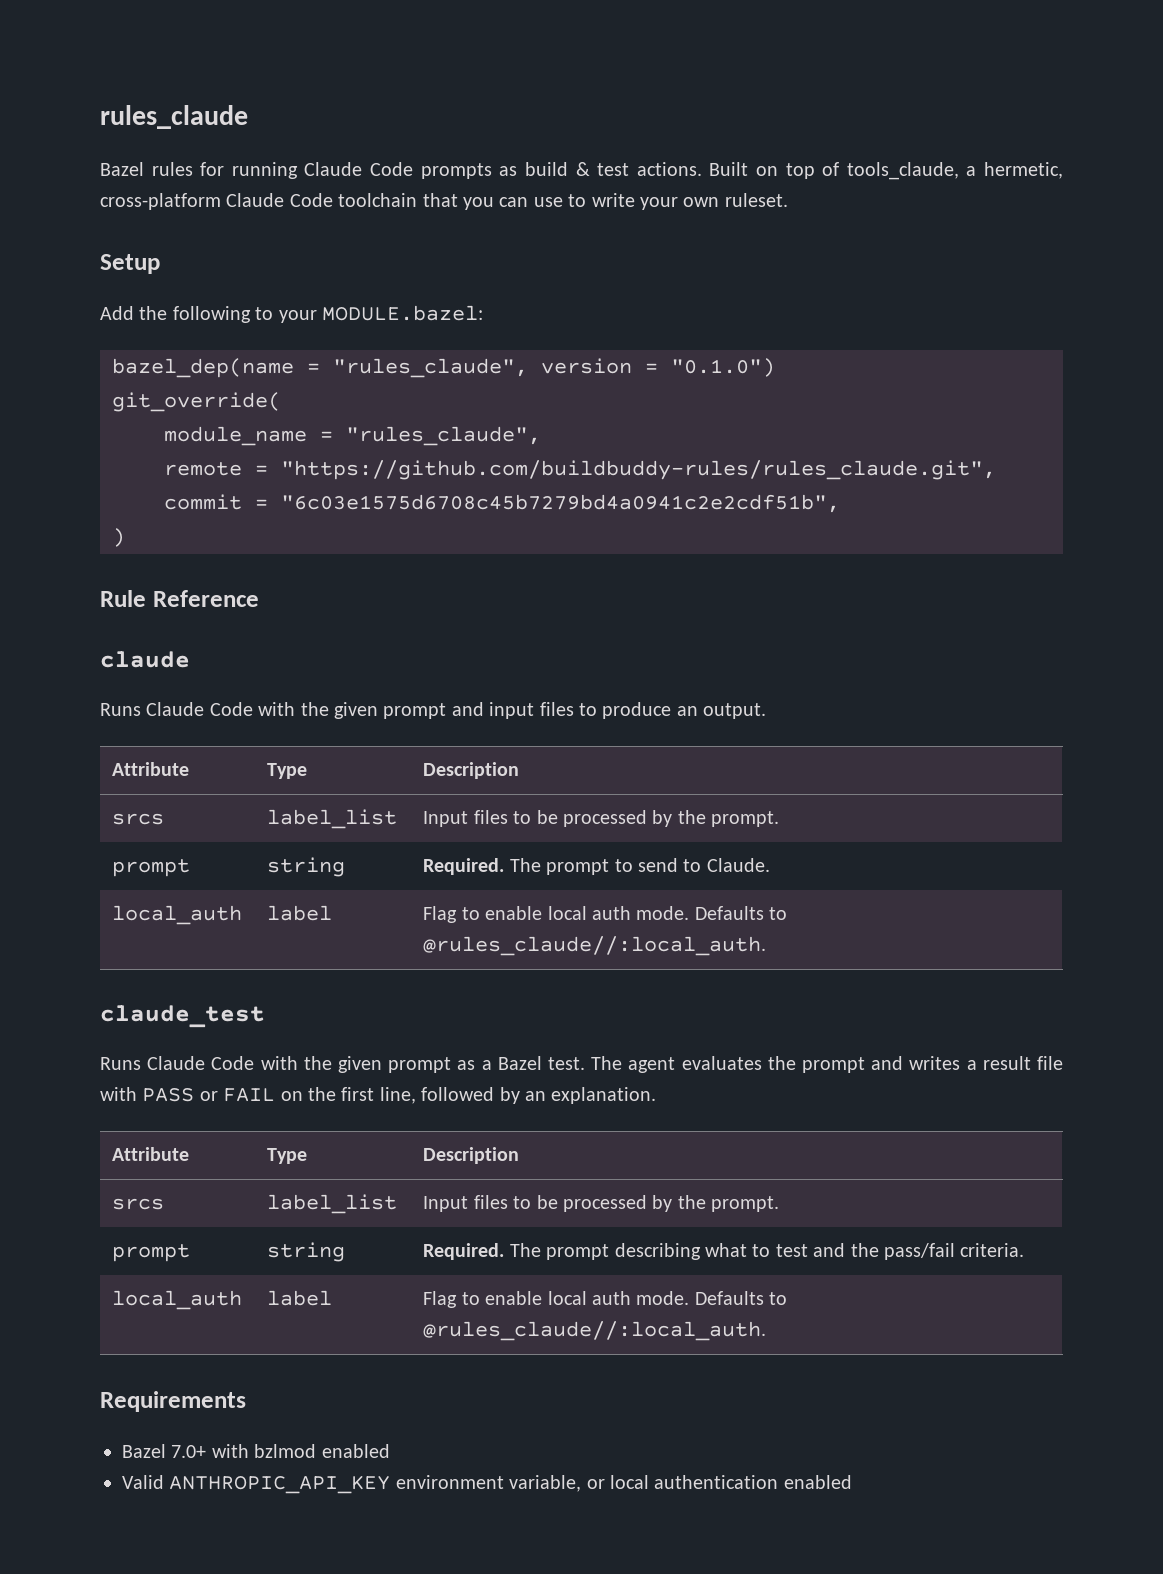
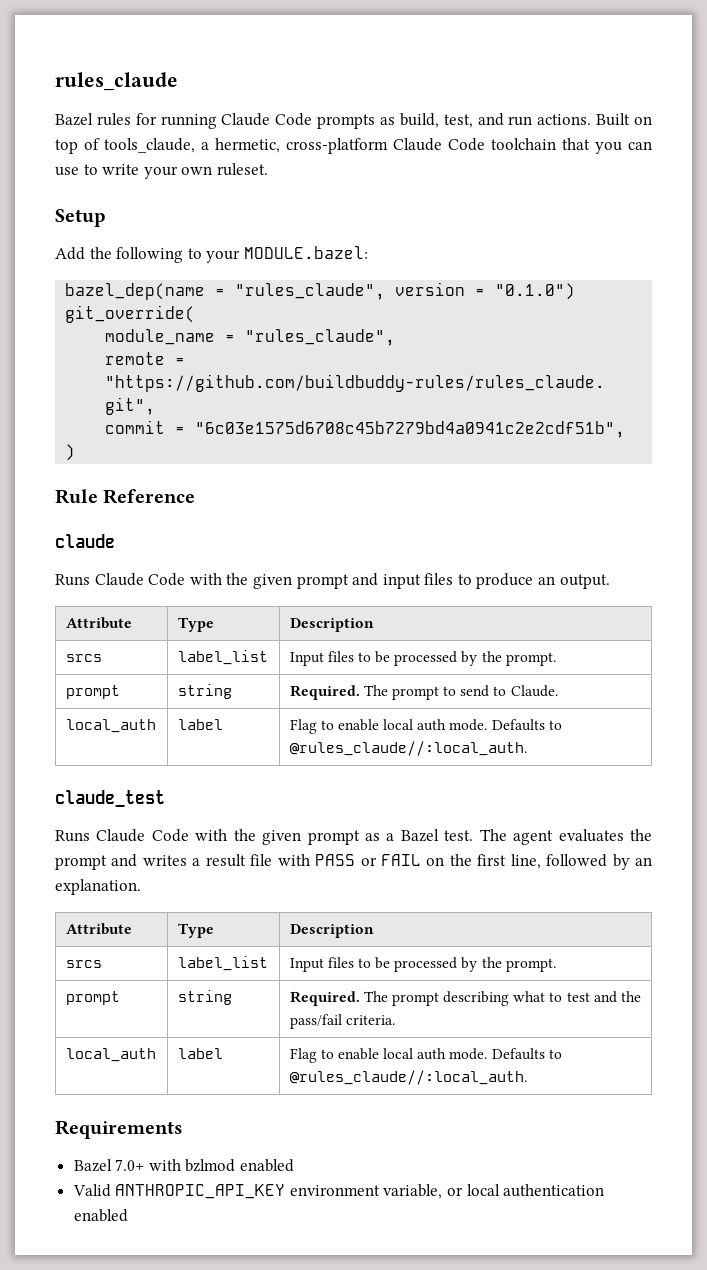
[524,162,630,176] build & test -> [399,113,533,128] build, test, and run

